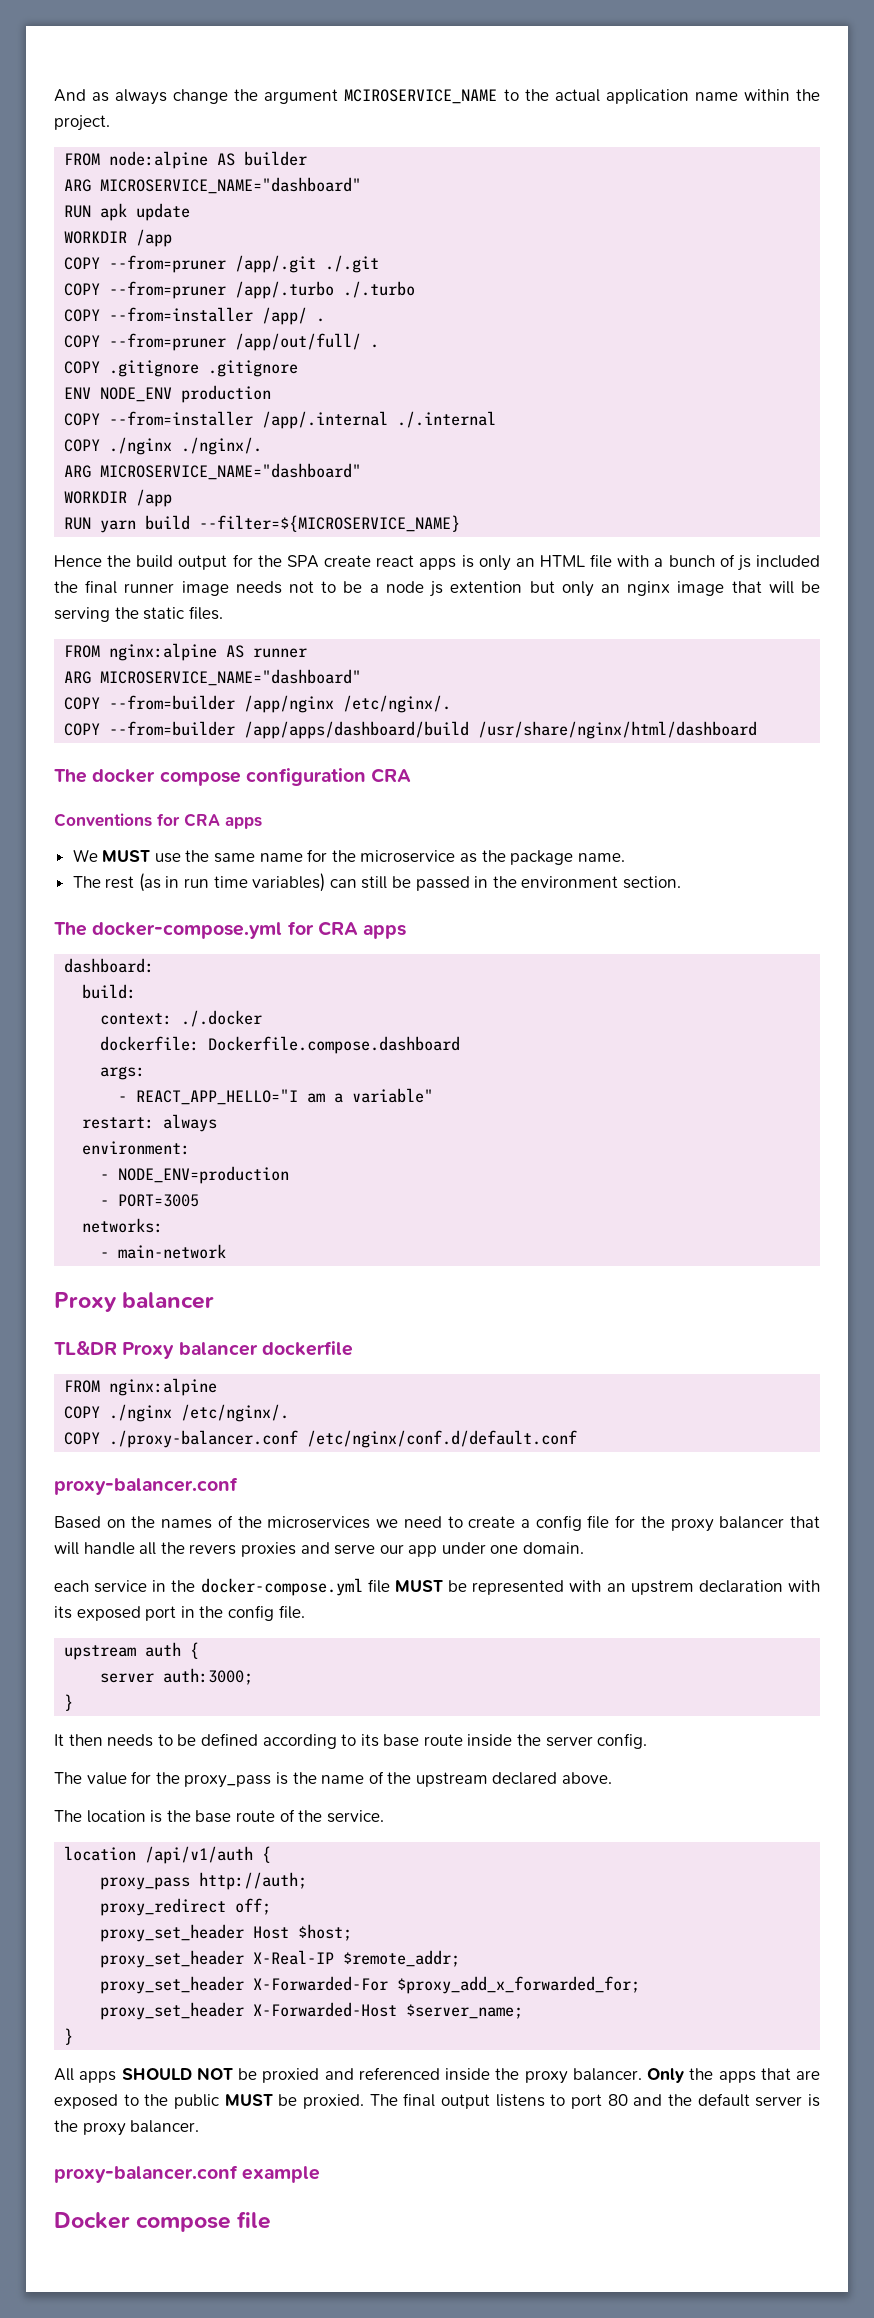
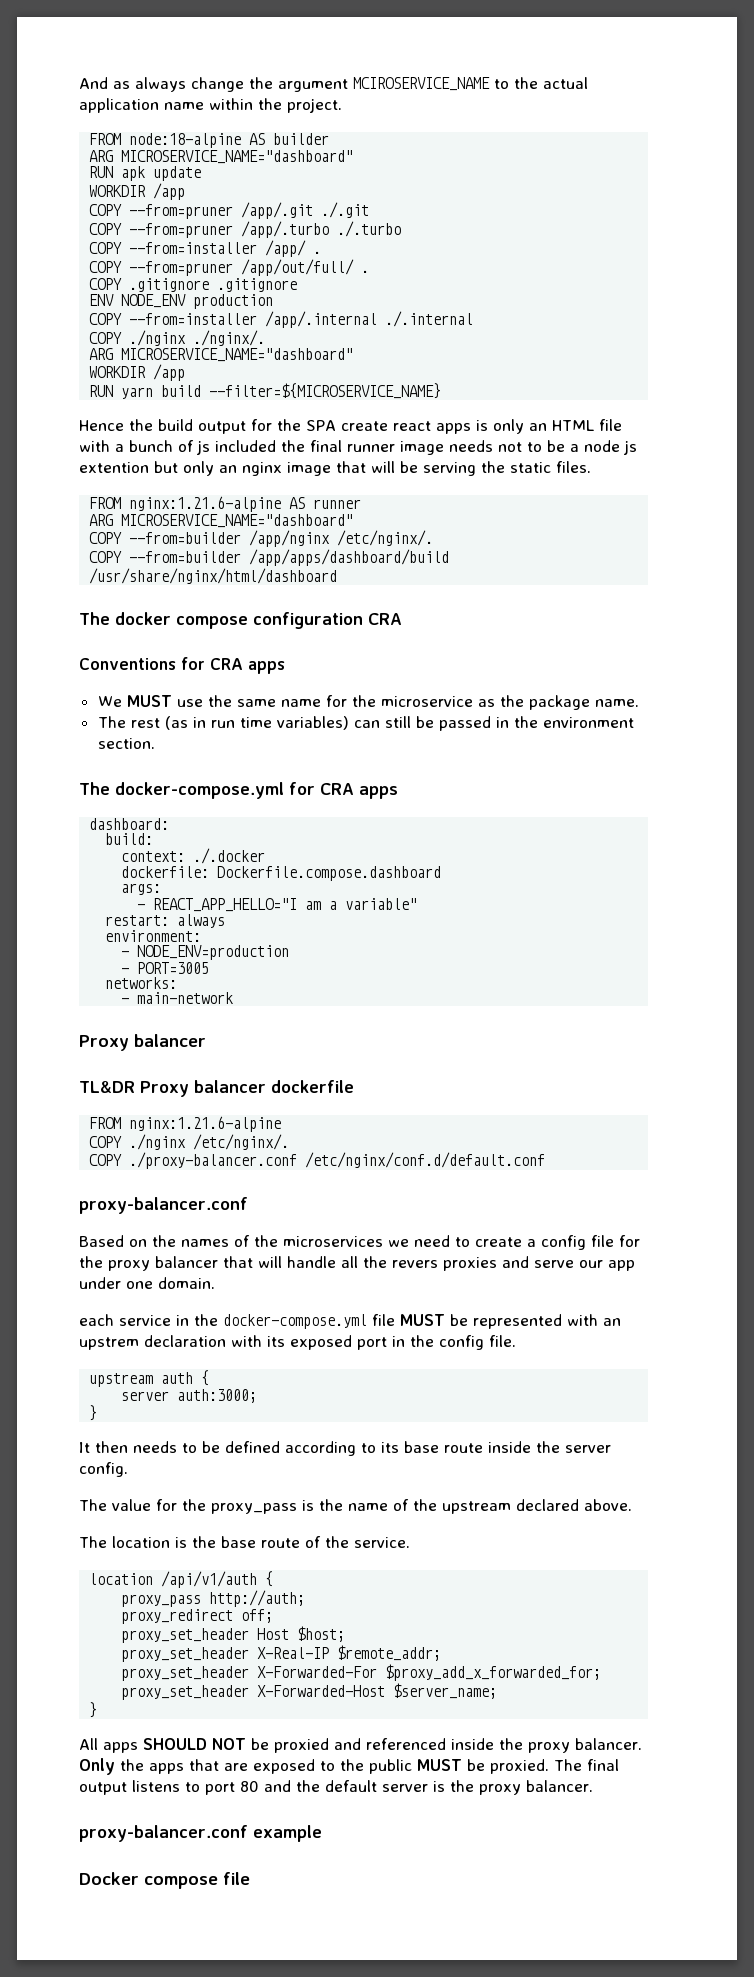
[109,151,209,169] node:alpine -> [129,133,242,148] node:18-alpine
[109,643,218,661] nginx:alpine -> [129,496,282,512] nginx:1.21.6-alpine
[109,1378,218,1396] nginx:alpine -> [129,1116,282,1132] nginx:1.21.6-alpine

